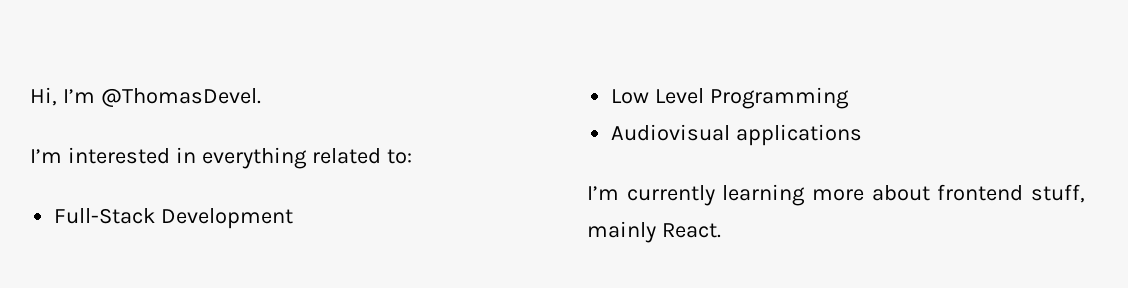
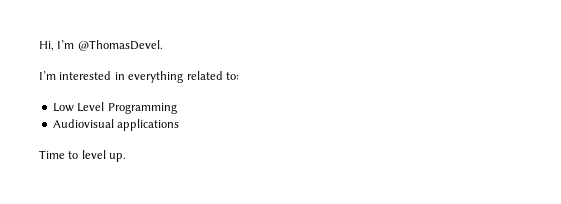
[54,208,294,229] // Full-Stack Development -> (239, 76) none
[587,184,1085,206] [587,221,721,243] I’m currently learning more about frontend stuff, mainly React. -> [39,150,127,162] Time to level up.

